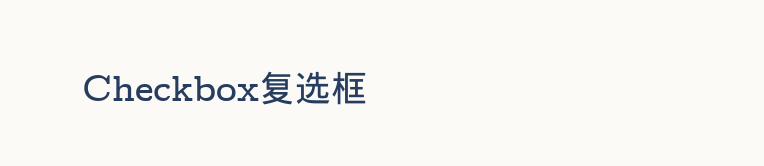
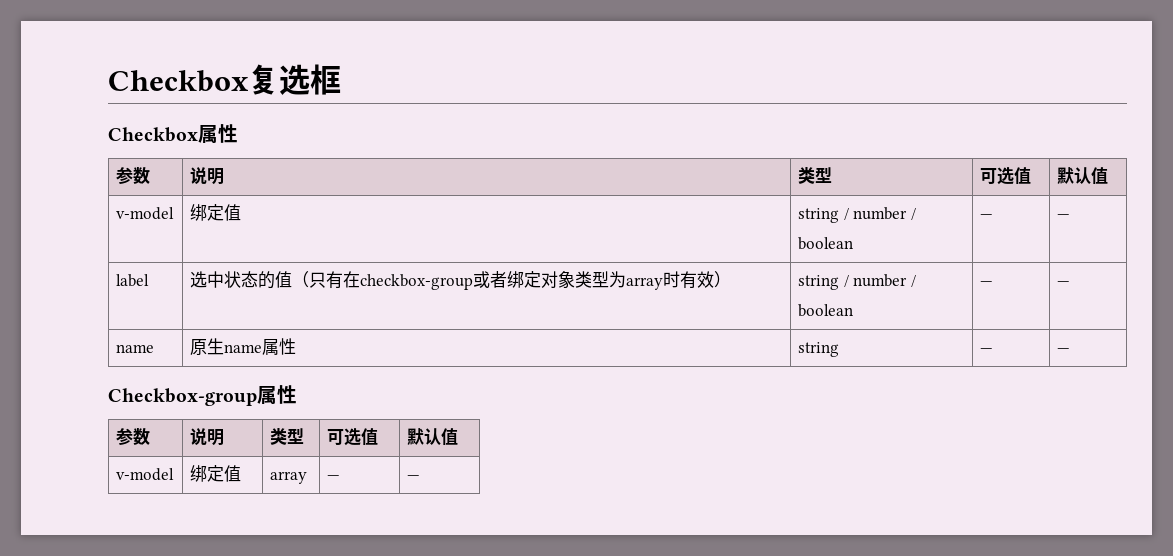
(367, 88) none -> [108,124,238,143] [116,167,151,184] [190,167,225,185] [798,167,833,184] [980,167,1032,185] [1057,167,1109,185] [116,207,175,220] [190,204,242,221] [798,207,916,223] [798,237,854,250] [980,214,994,219] [1057,214,1071,219] [116,274,150,287] [190,271,732,290] [798,274,916,290] [798,304,854,317] [980,281,994,286] [1057,281,1071,286] [116,344,155,353] [190,338,297,355] [798,342,840,357] [980,348,994,353] [1057,348,1071,353] [108,385,297,406] [116,428,151,445] [190,428,225,446] [270,428,305,445] [327,428,379,446] [407,428,459,446] [116,468,175,481] [190,465,242,482] [270,471,308,484] [327,475,341,480] [407,475,421,480] // Checkbox属性 // 参数 | 说明 | 类型 | 可选值 | 默认值 // v-model | 绑定值 | string / number / boolean | — | — // label | 选中状态的值（只有在checkbox-group或者绑定对象类型为array时有效） | string / number / boolean | — | — // name | 原生name属性 | string | — | — // Checkbox-group属性 // 参数 | 说明 | 类型 | 可选值 | 默认值 // v-model | 绑定值 | array | — | —

